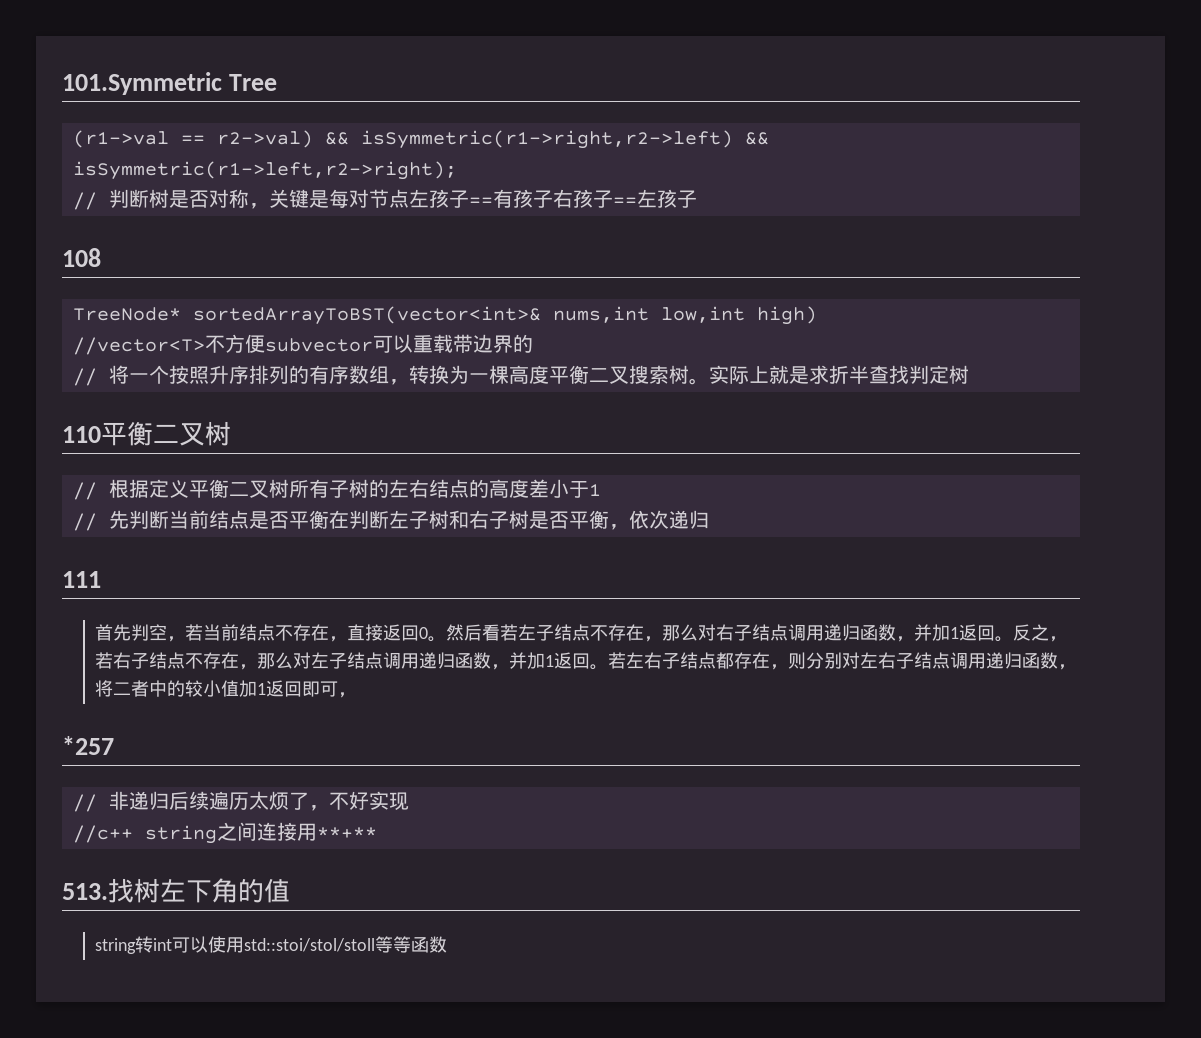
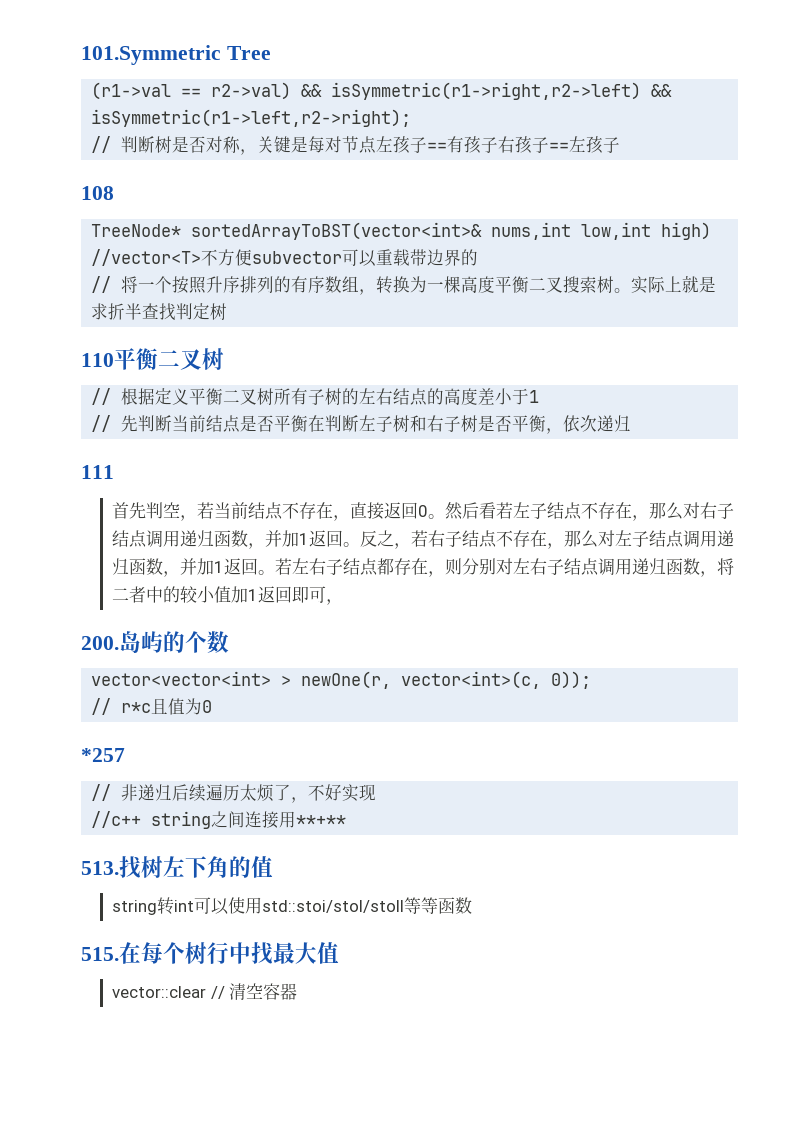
(357, 695) none -> [81,631,229,653] [91,671,592,689] [91,698,213,715] // 200.岛屿的个数 // vector<vector<int> > newOne(r, vector<int>(c, 0)); // // r*c且值为0
(448, 944) none -> [81,942,339,965] [112,983,298,1000] // 515.在每个树行中找最大值 // vector::clear // 清空容器

